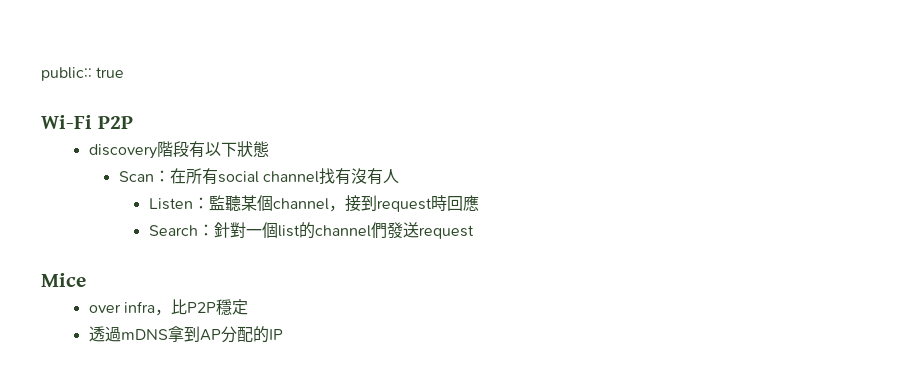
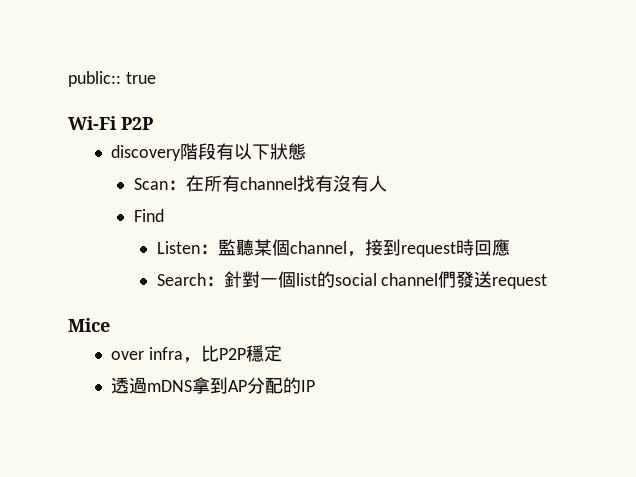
[217,171,259,183] social -> (240, 183) none
(400, 176) none -> [133,209,164,222] // Find
(315, 230) none -> [334,273,377,286] social

